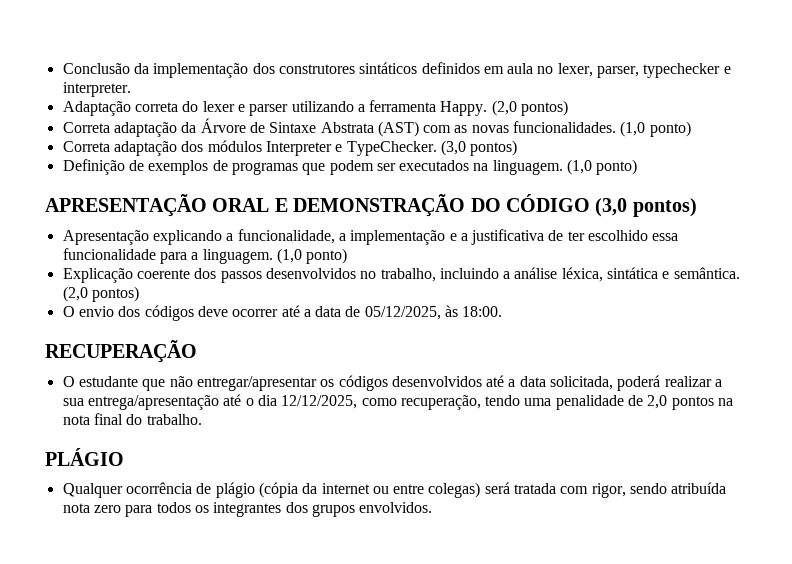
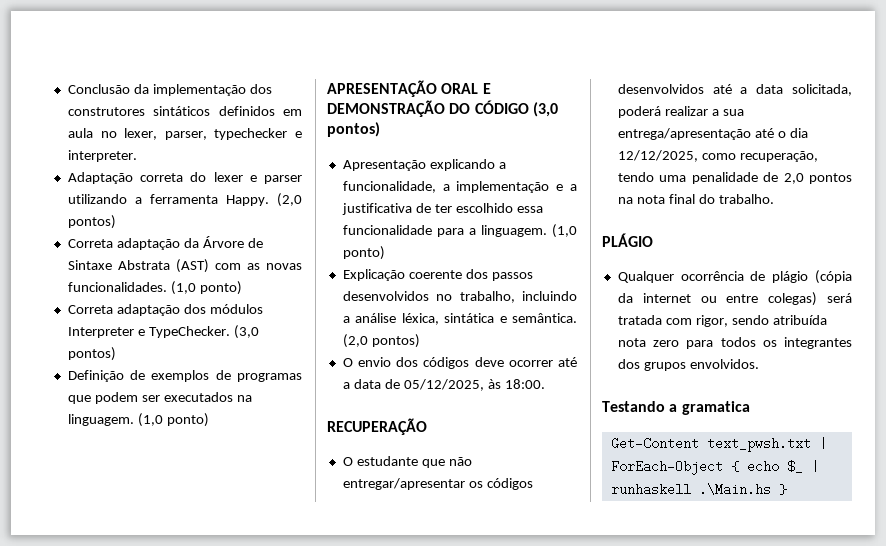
(433, 507) none -> [602,401,750,415] [610,437,827,452] [610,460,819,475] [610,483,787,496] // Testando a gramatica // Get-Content text_pwsh.txt | ForEach-Object { echo $_ | runhaskell .\Main.hs }

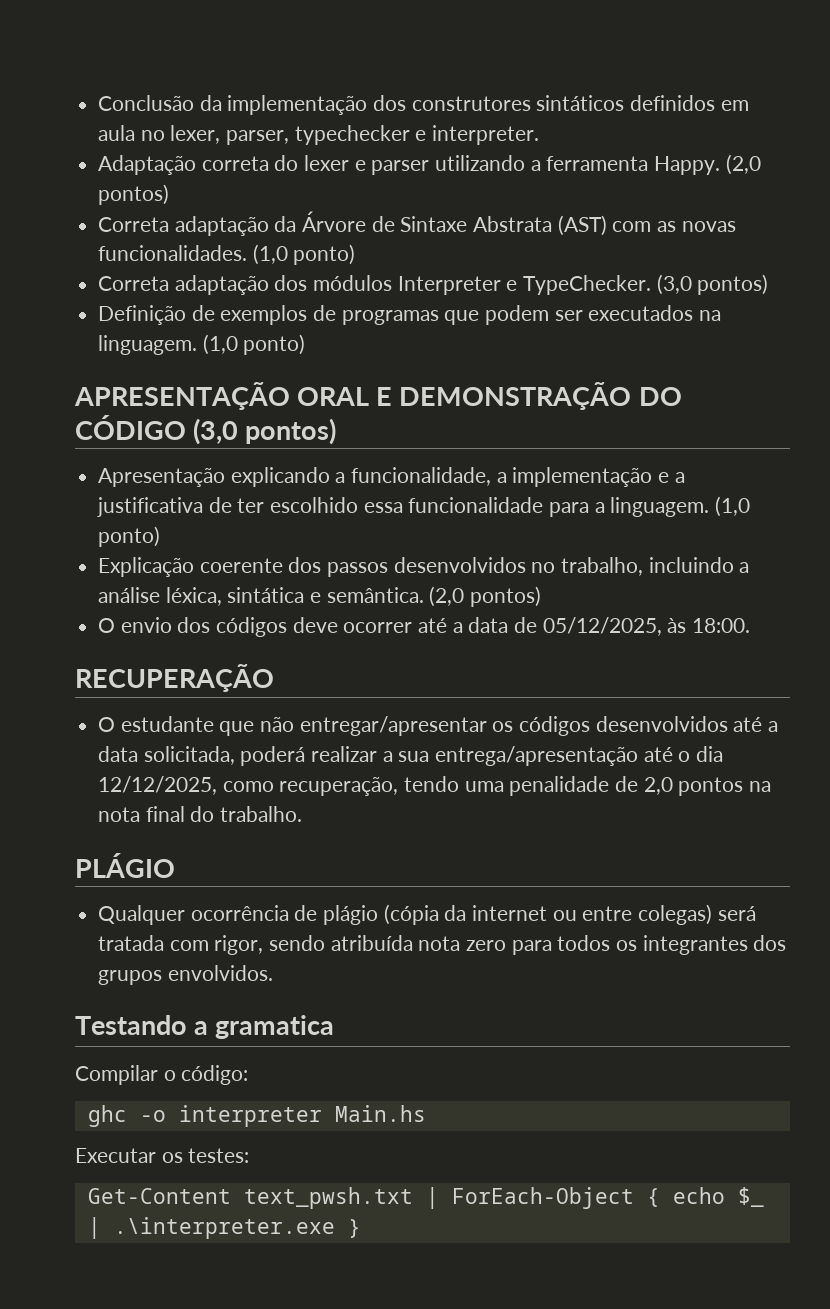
(750, 408) none -> [75,1065,249,1085] [87,1105,426,1127] [75,1148,250,1163] // Compilar o código: // ghc -o interpreter Main.hs // Executar os testes:
[610,483,771,496] runhaskell .\Main.hs -> [113,1217,335,1239] .\interpreter.exe

